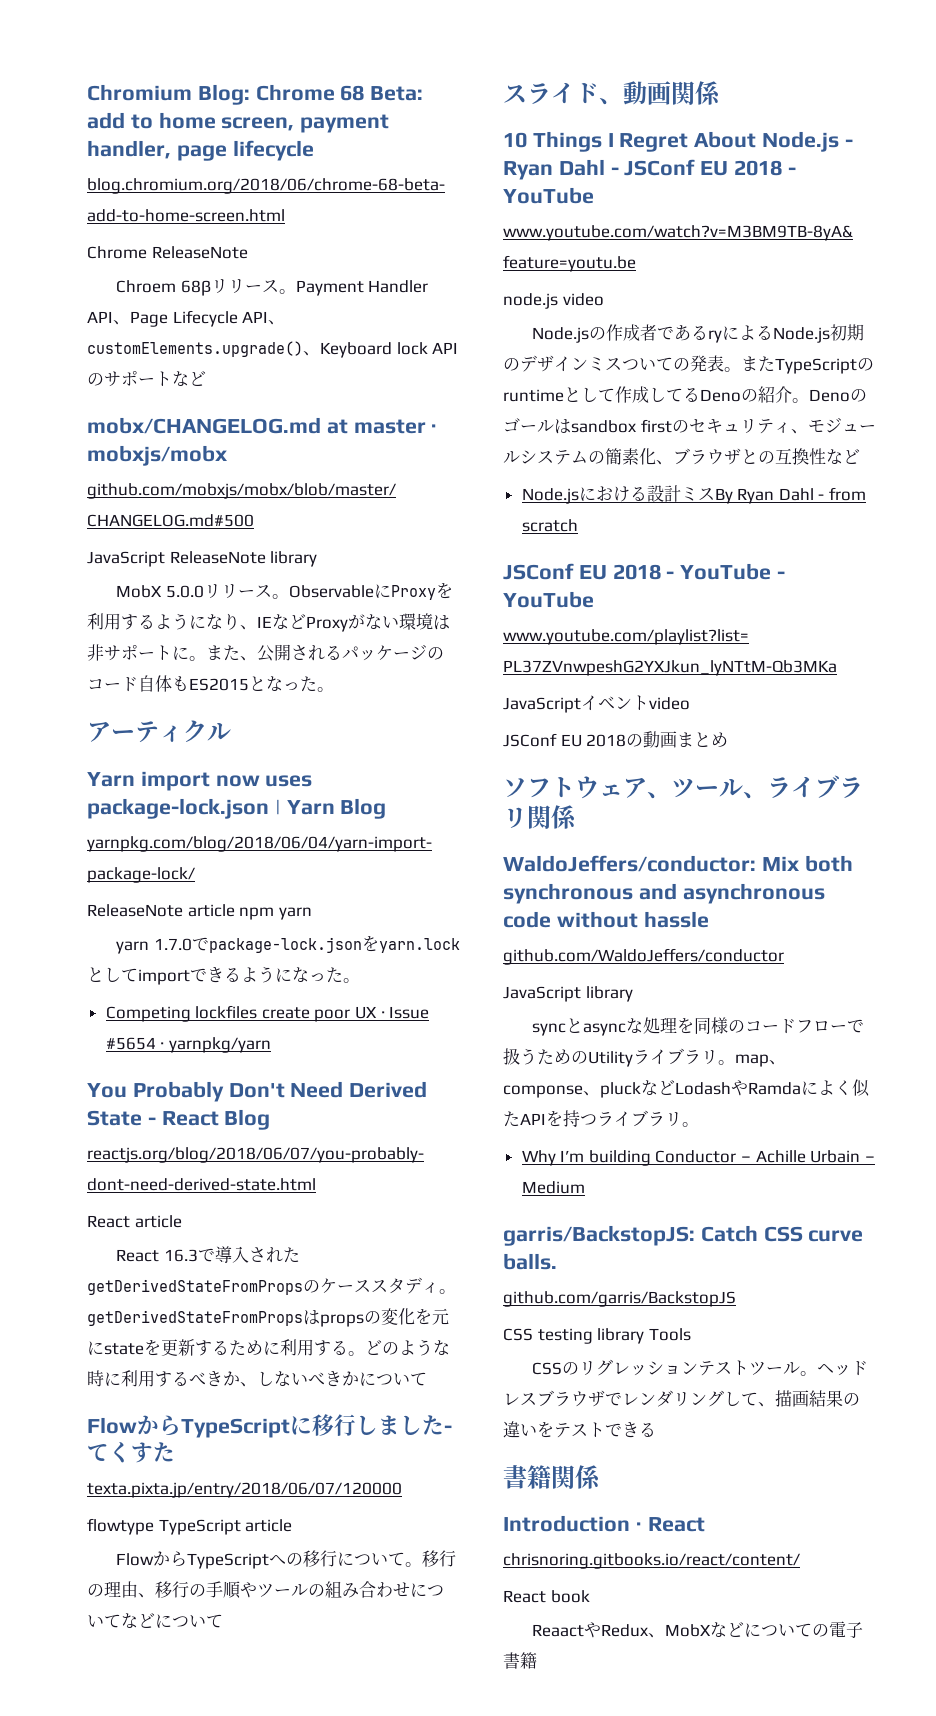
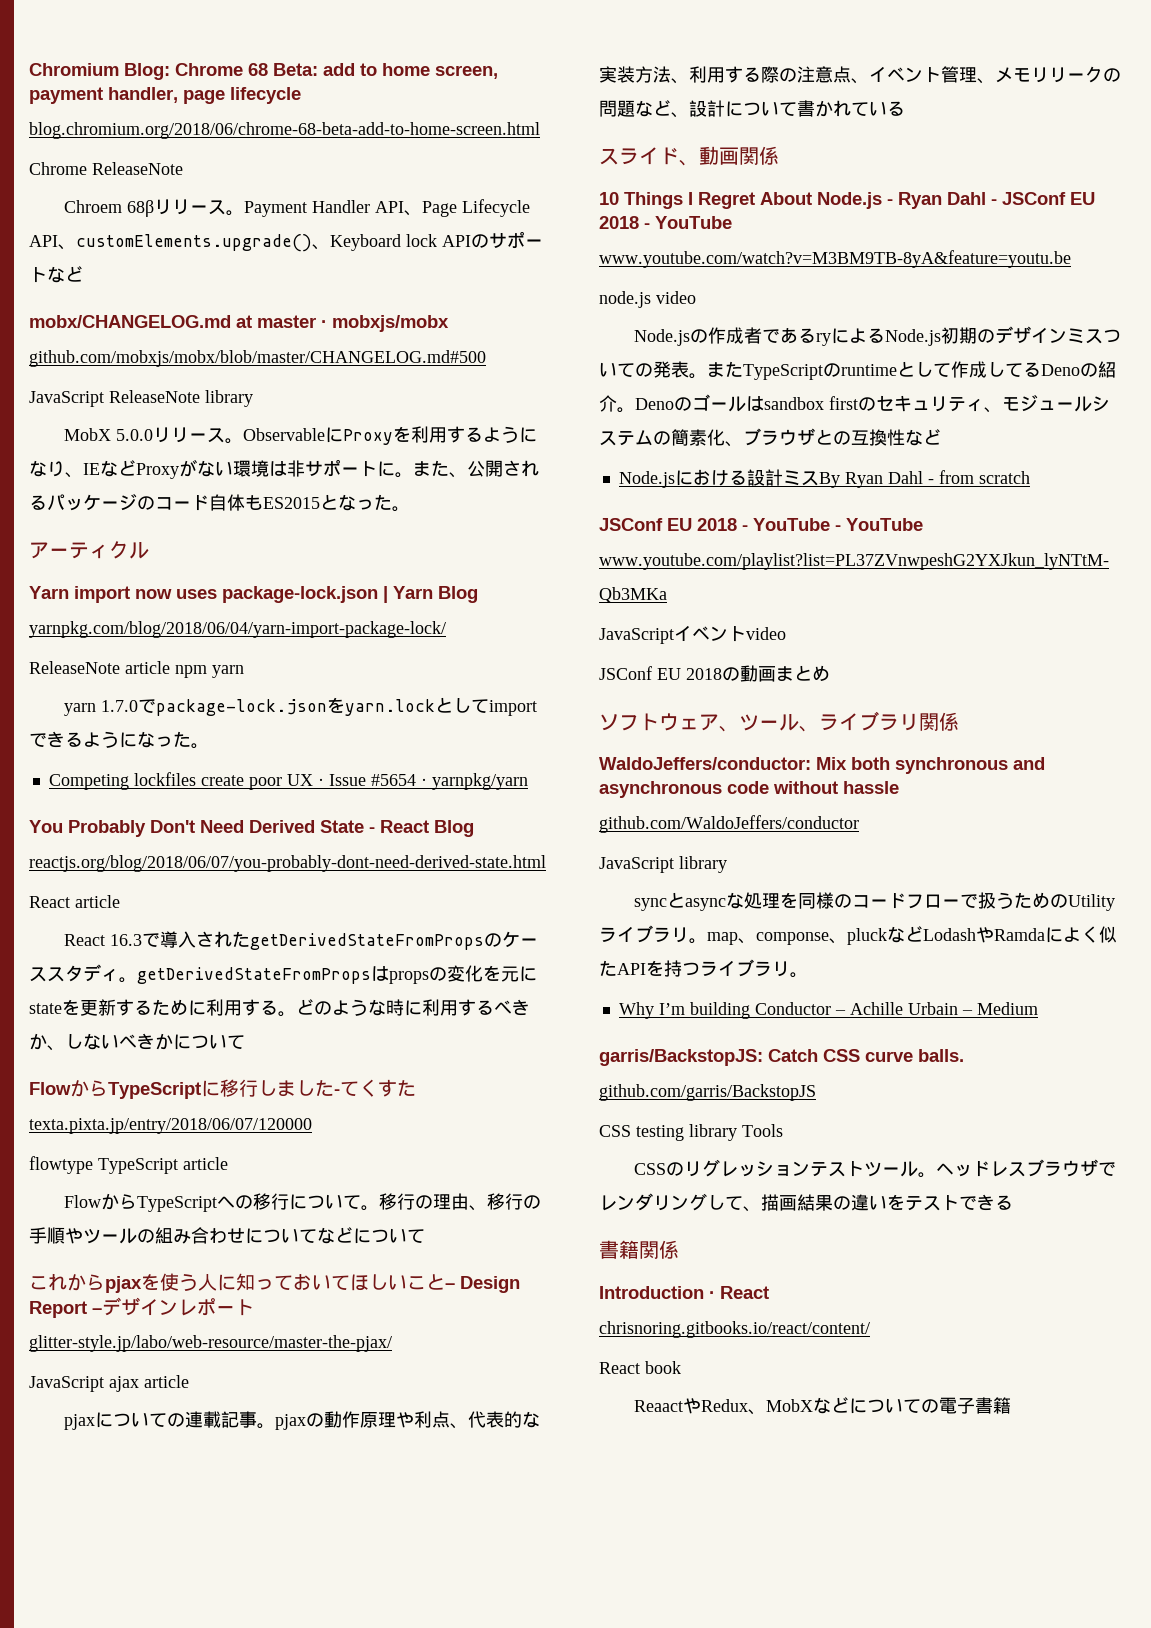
(223, 1621) none -> [29,1273,520,1293] [29,1297,254,1318] [29,1335,392,1352] [29,1375,189,1392] [63,1411,540,1430] [599,66,1121,84] [599,100,905,118] // これからpjaxを使う人に知っておいてほしいこと– Design Report –デザインレポート // glitter-style.jp/labo/web-resource/master-the-pjax/ // JavaScript ajax article // pjaxについての連載記事。pjaxの動作原理や利点、代表的な実装方法、利用する際の注意点、イベント管理、メモリリークの問題など、設計について書かれている

